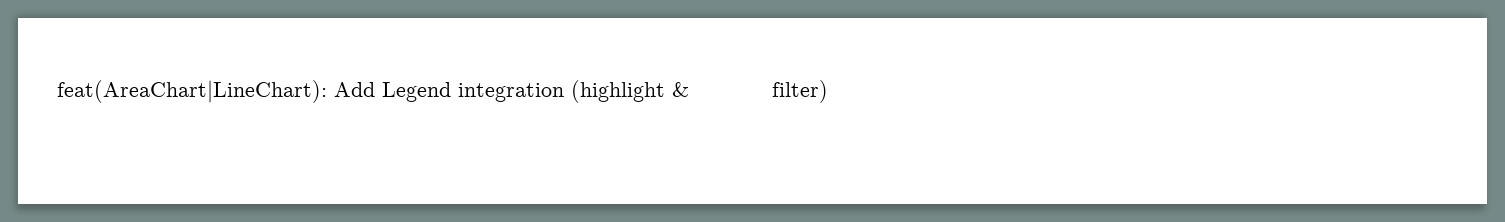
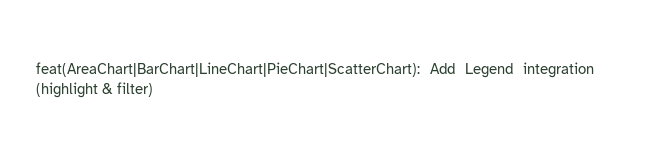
[57,80,327,103] feat(AreaChart|LineChart): -> [36,62,420,77] feat(AreaChart|BarChart|LineChart|PieChart|ScatterChart):

